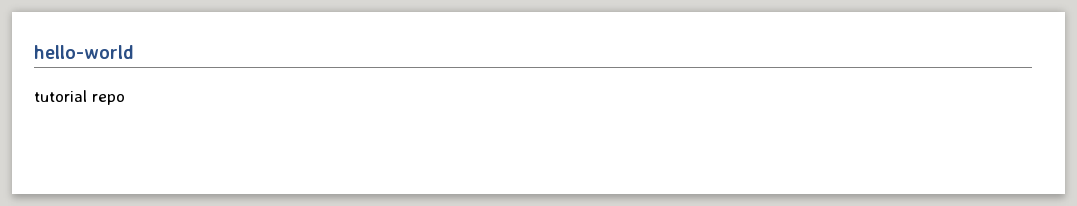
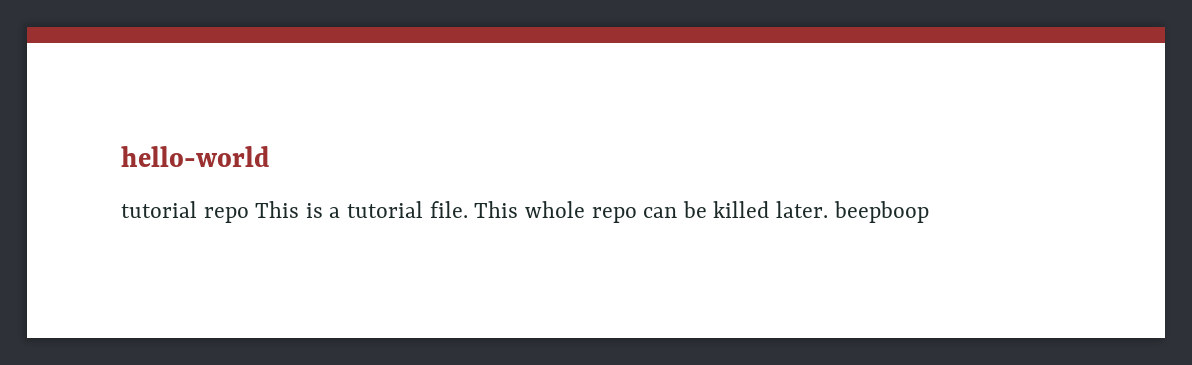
(125, 99) none -> [255,201,929,223] This is a tutorial file. This whole repo can be killed later. beepboop

